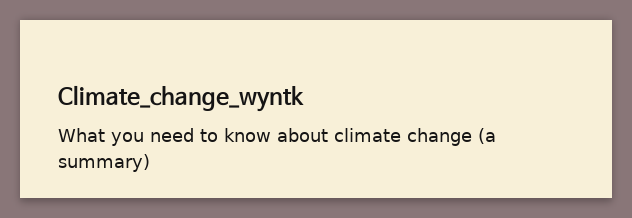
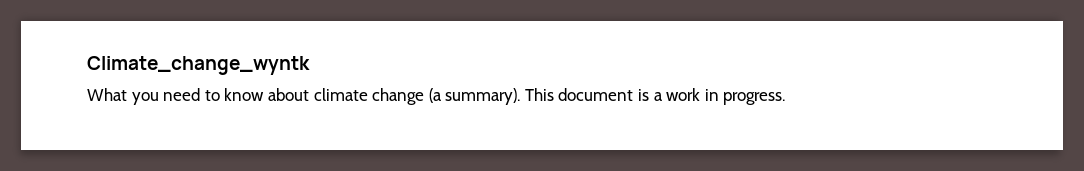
[58,154,150,172] summary) -> [445,88,786,105] summary). This document is a work in progress.

